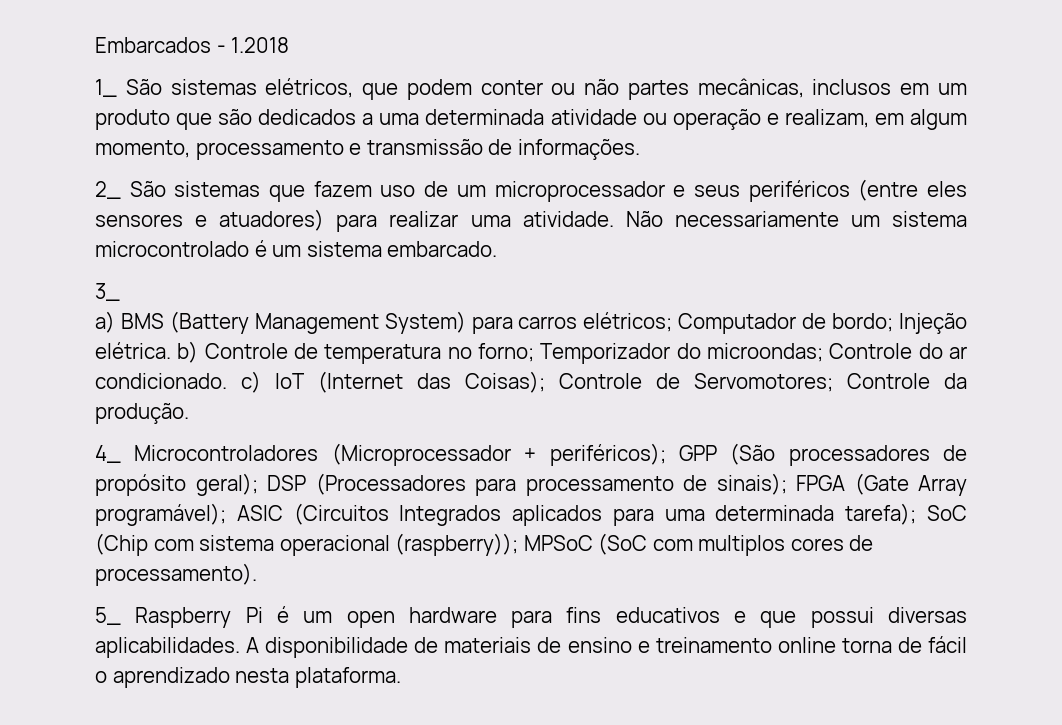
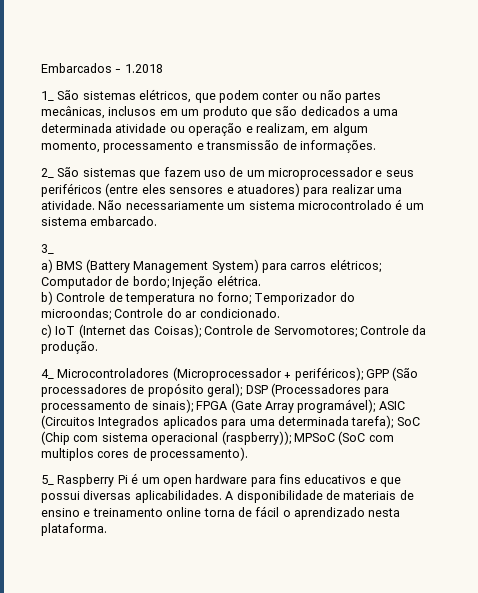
(171, 350) none -> (261, 280) //
(227, 381) none -> (280, 313) //

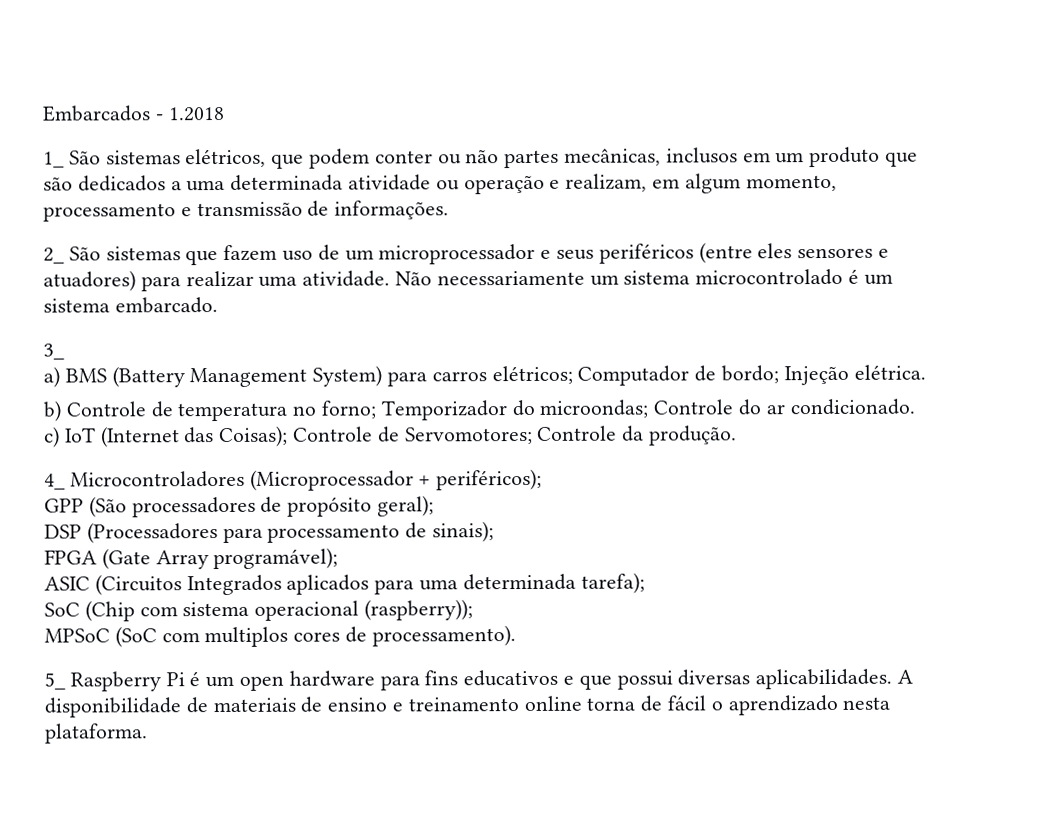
(363, 374) none -> (543, 479) //
(243, 390) none -> (435, 506) //
(193, 406) none -> (495, 532) //
(376, 406) none -> (339, 558) //
(394, 422) none -> (645, 583) //
(291, 438) none -> (474, 610) //

